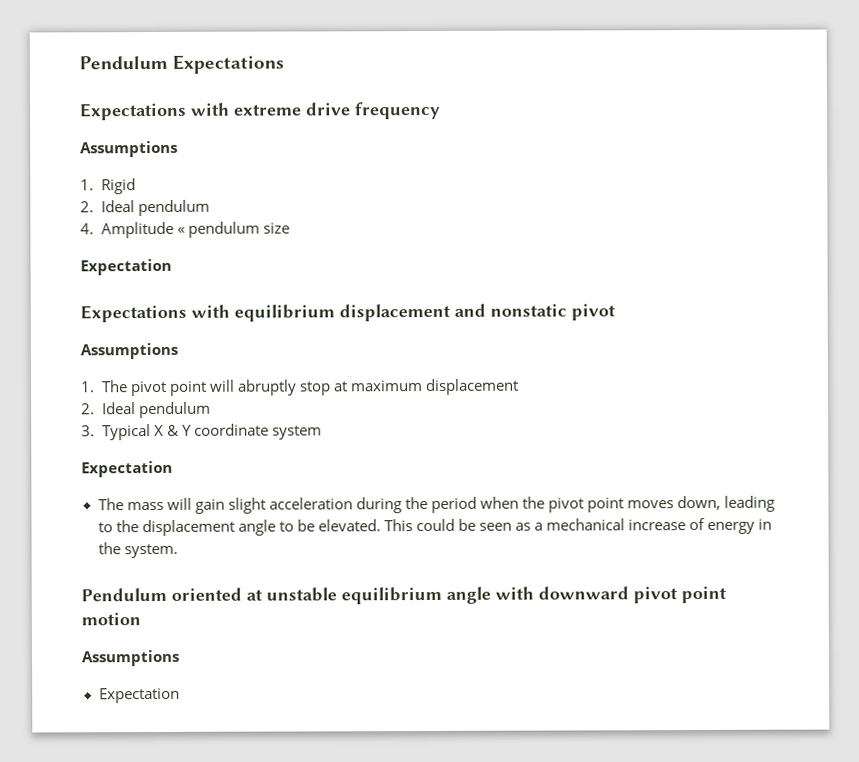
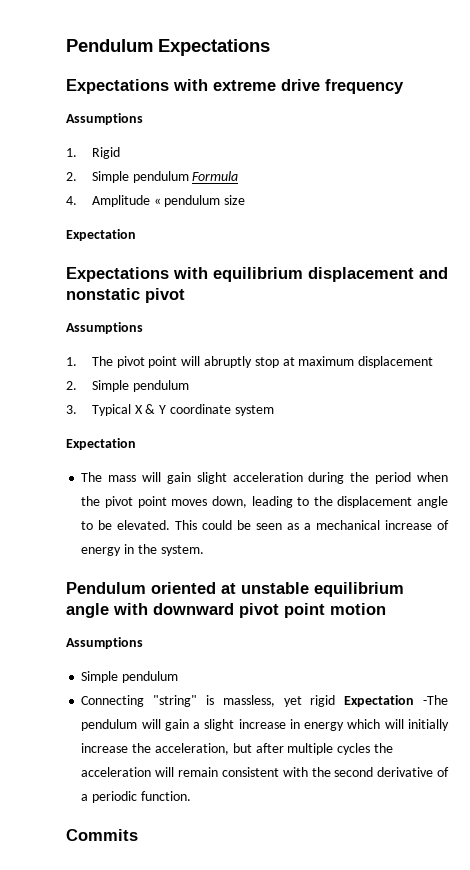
[100,199,210,217] Ideal pendulum -> [91,171,239,183] Simple pendulum Formula
[101,402,136,415] Ideal -> [91,380,129,392] Simple
[98,687,180,704] Expectation -> [81,671,179,683] [81,695,449,707] [81,719,449,731] [81,743,393,755] [81,767,449,777] [81,791,191,803] [66,829,138,841] Simple pendulum // Connecting "string" is massless, yet rigid Expectation -The pendulum will gain a slight increase in energy which will initially increase the acceleration, but after multiple cycles the acceleration will remain consistent with the second derivative of a periodic function. // Commits

